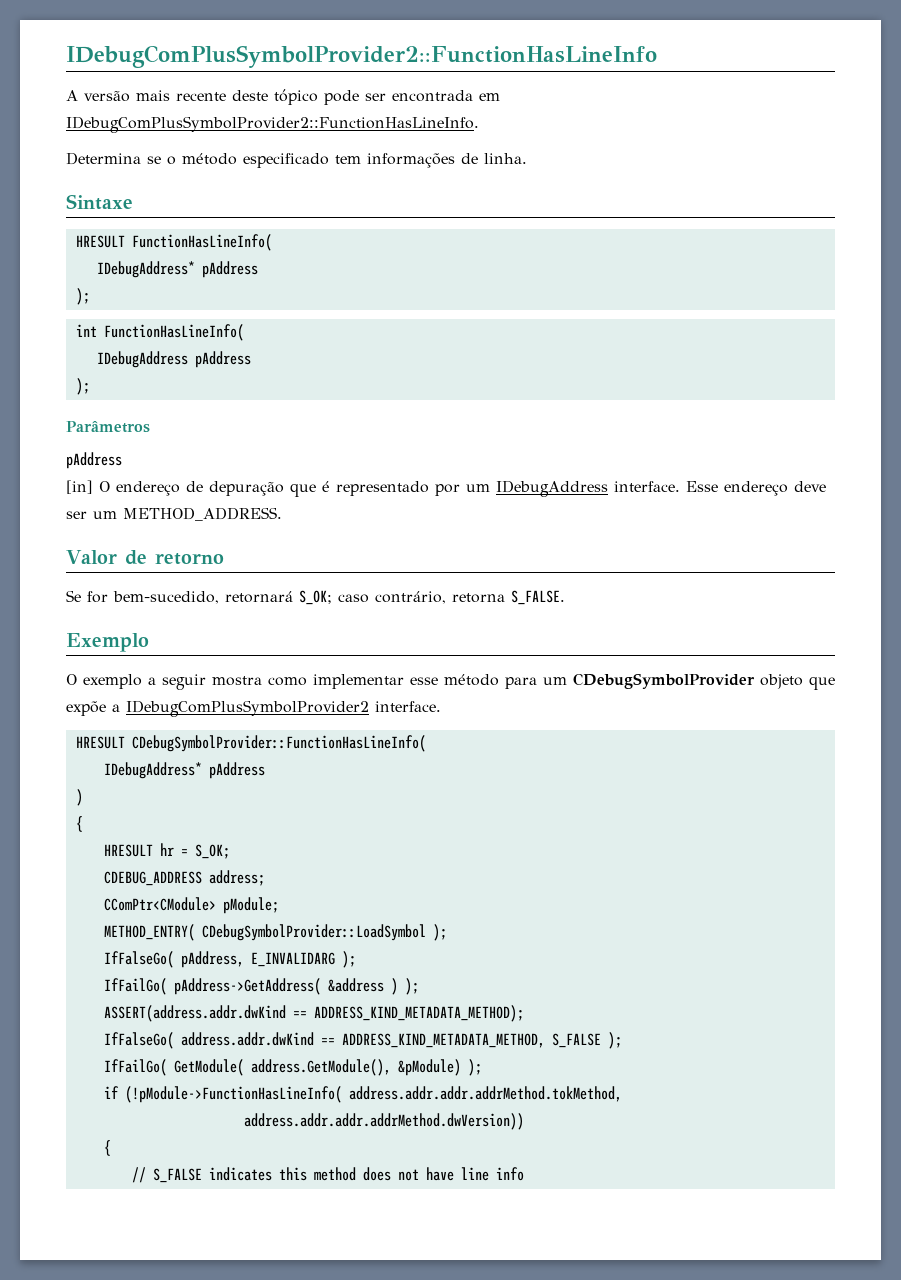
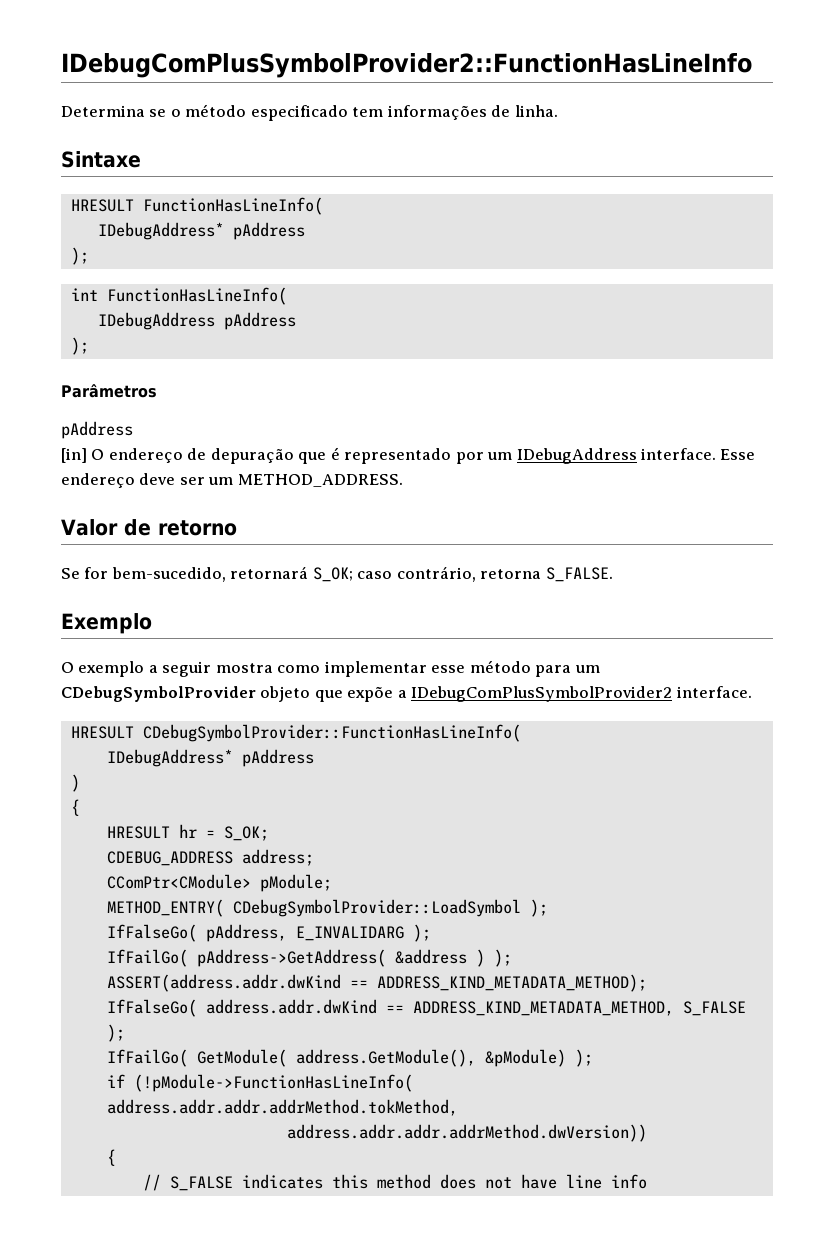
[66,89,500,105] [66,116,479,133] // A versão mais recente deste tópico pode ser encontrada em IDebugComPlusSymbolProvider2::FunctionHasLineInfo. -> (752, 65) none

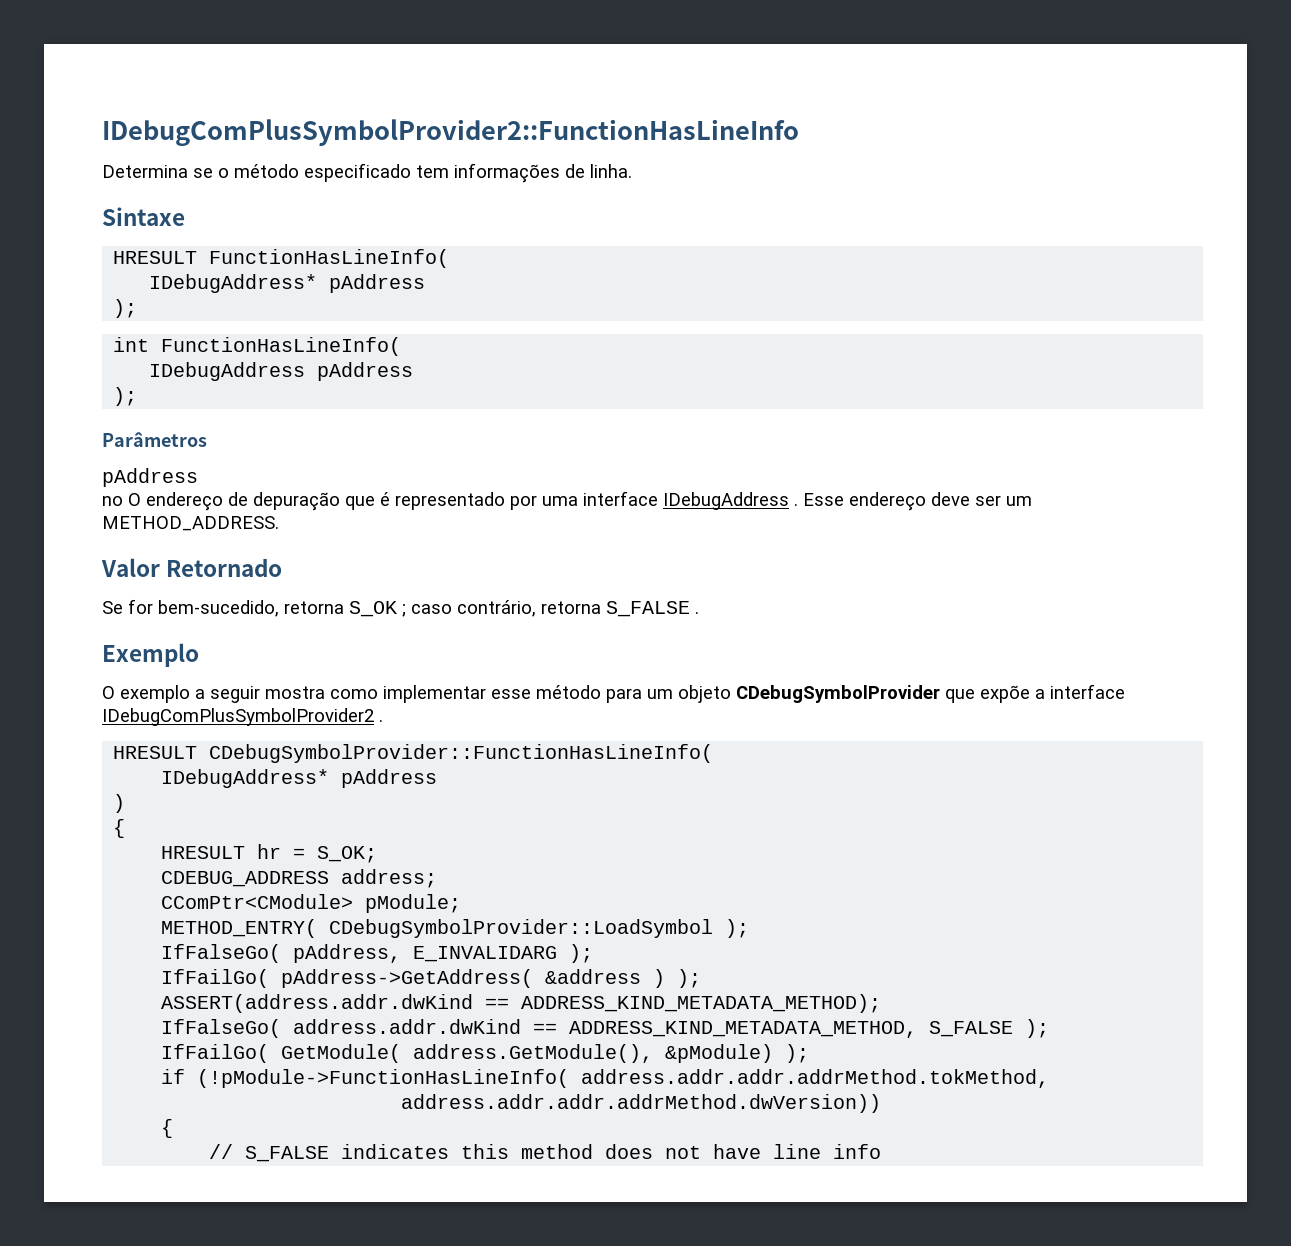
[61,448,87,463] [in] -> [102,496,123,506] no
[487,448,717,464] um IDebugAddress interface. -> [542,491,798,510] uma interface IDebugAddress .
[123,519,237,536] de retorno -> [166,558,283,577] Retornado
[230,566,353,582] retornará S_OK; -> [284,601,406,617] retorna S_OK ;
[545,567,613,582] S_FALSE. -> [606,601,699,617] S_FALSE .
[61,686,311,702] CDebugSymbolProvider objeto -> [678,685,940,703] objeto CDebugSymbolProvider
[411,686,752,702] IDebugComPlusSymbolProvider2 interface. -> [1050,684,1125,699] [102,708,383,726] interface IDebugComPlusSymbolProvider2 .

